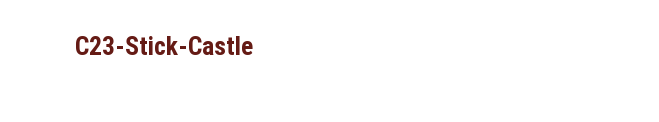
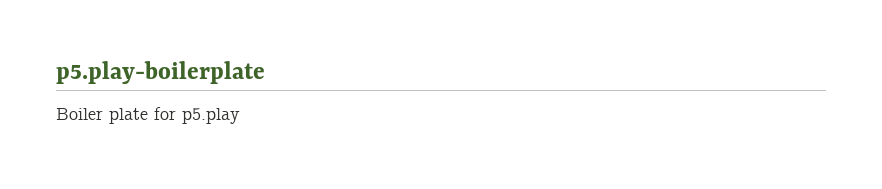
[75,36,253,55] C23-Stick-Castle -> [56,61,265,84] [56,107,240,124] p5.play-boilerplate // Boiler plate for p5.play

